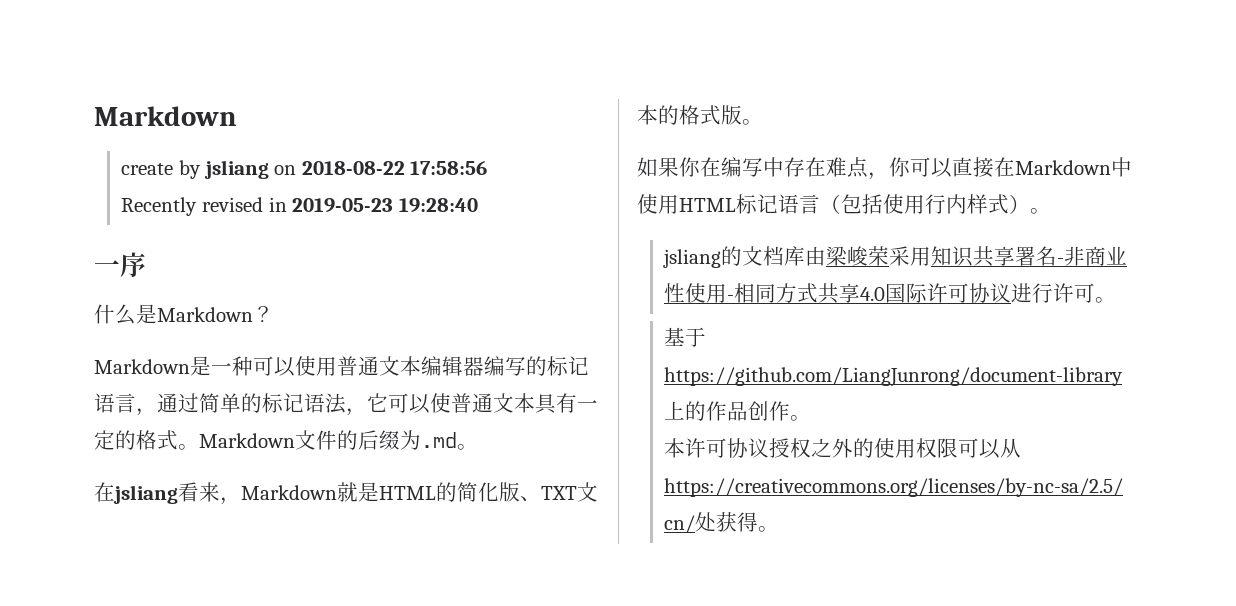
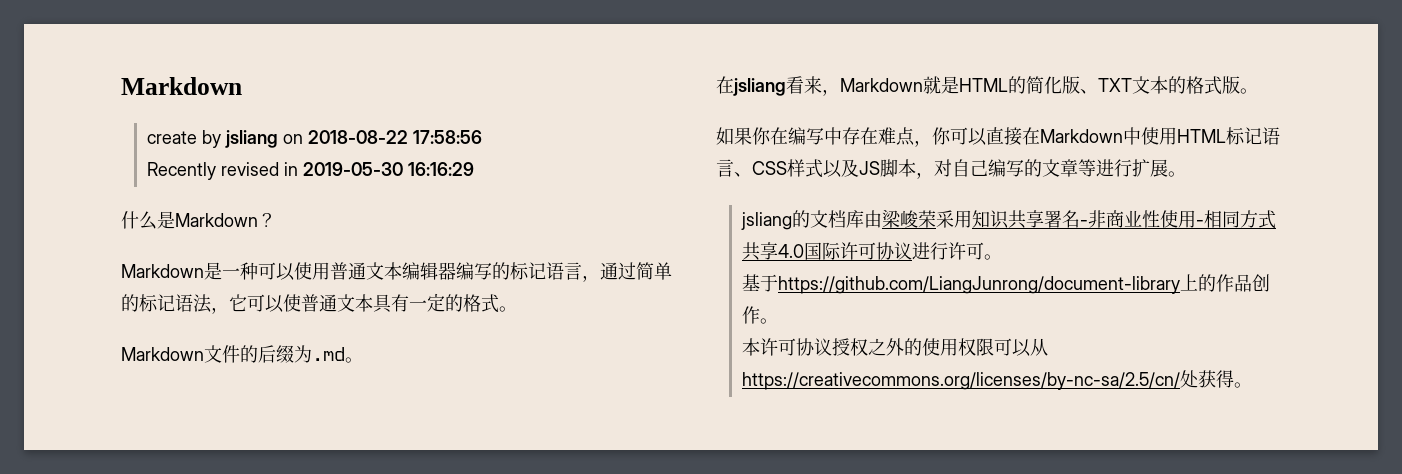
[292,198,478,213] [94,252,146,277] 2019-05-23 19:28:40 // 一序 -> [302,162,474,176] 2019-05-30 16:16:29
(199, 447) none -> (517, 309) //
[820,194,1030,214] （包括使用行内样式） -> [734,159,1168,179] 、CSS样式以及JS脚本，对自己编写的文章等进行扩展

